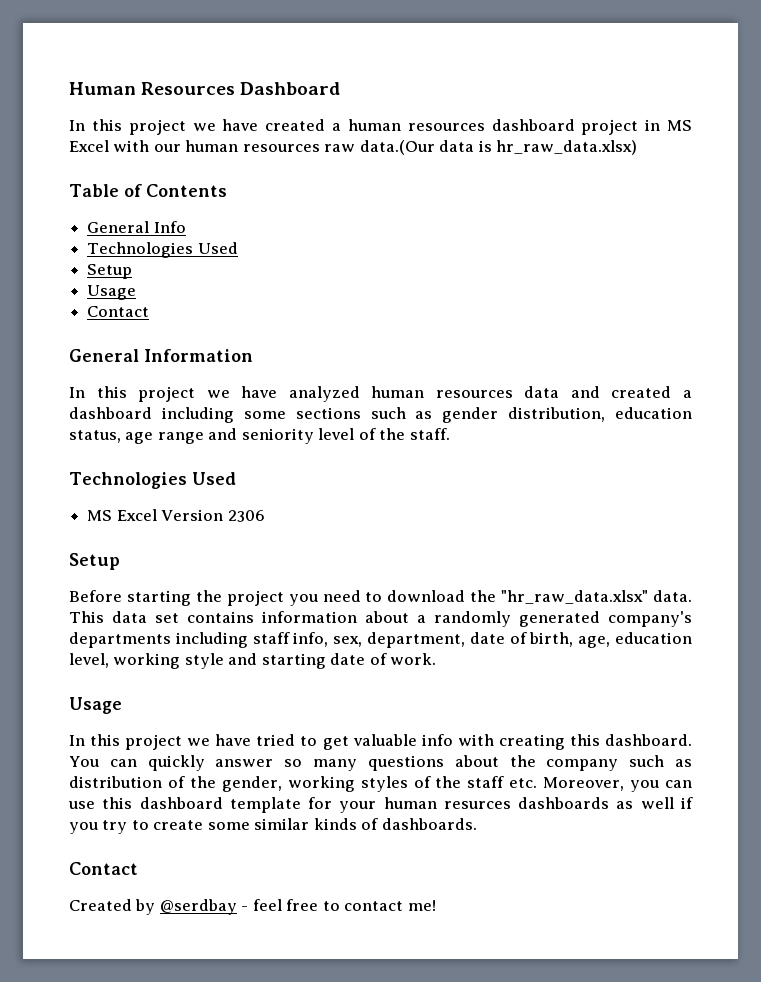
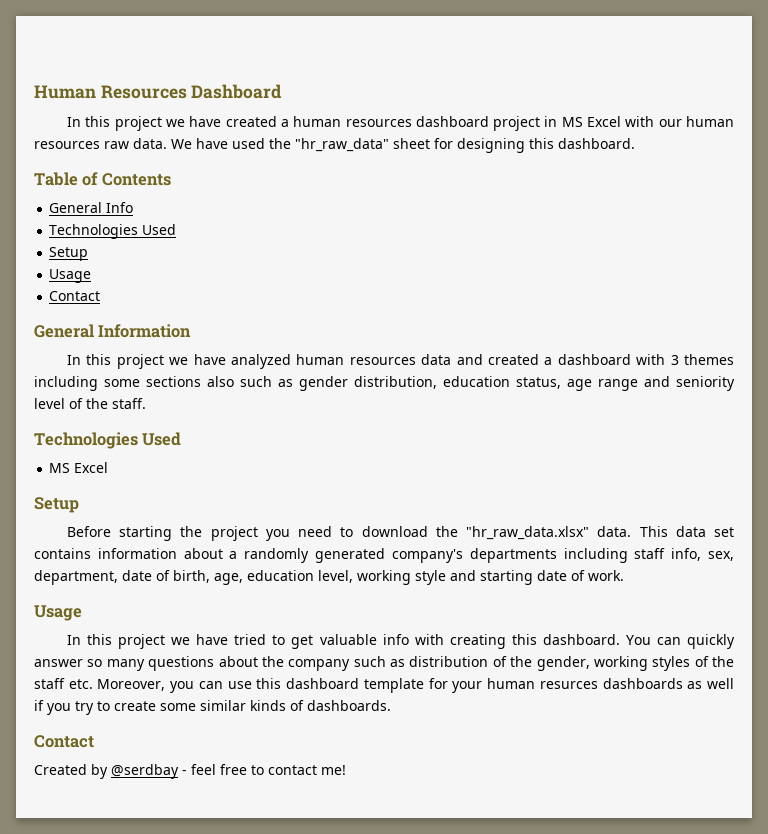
[359,140,638,155] data.(Our data is hr_raw_data.xlsx) -> [133,138,635,153] data. We have used the "hr_raw_data" sheet for designing this dashboard.
(152, 413) none -> [636,354,734,365] with 3 themes
(361, 413) none -> [207,376,234,387] also
[161,509,265,522] Version 2306 -> (109, 467) none

